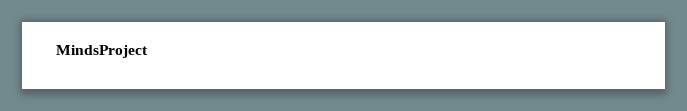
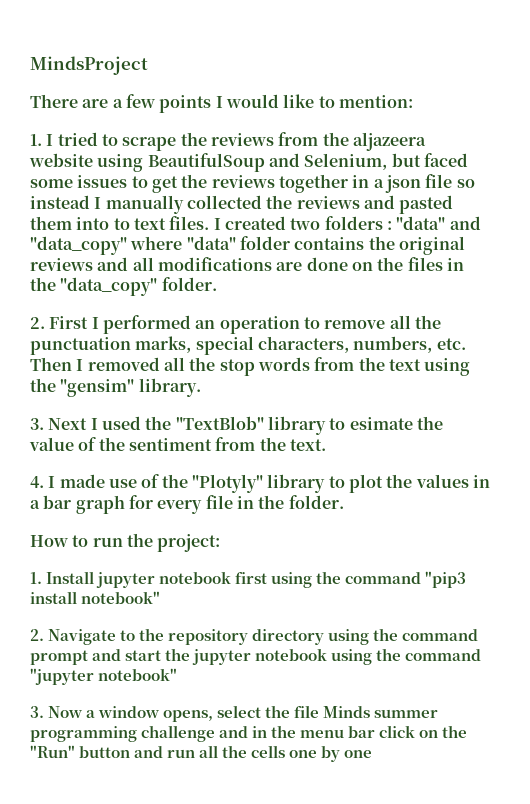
(148, 51) none -> [30,94,413,113] [30,132,426,151] [29,153,468,172] [30,174,475,193] [30,195,454,214] [30,216,481,230] [30,236,465,255] [30,257,464,271] [30,277,217,296] [30,315,441,334] [30,336,466,355] [30,357,471,376] [30,378,201,397] [30,416,443,435] [29,437,326,451] [30,474,490,493] [30,495,344,514] [30,533,221,552] [30,571,467,588] [30,591,161,604] [30,628,479,645] [30,648,482,665] [30,668,178,685] [30,705,439,722] [30,725,468,742] [30,745,373,762] // There are a few points I would like to mention: // 1. I tried to scrape the reviews from the aljazeera website using BeautifulSoup and Selenium, but faced some issues to get the reviews together in a json file so instead I manually collected the reviews and pasted them into to text files. I created two folders : "data" and "data_copy" where "data" folder contains the original reviews and all modifications are done on the files in the "data_copy" folder. // 2. First I performed an operation to remove all the punctuation marks, special characters, numbers, etc. Then I removed all the stop words from the text using the "gensim" library. // 3. Next I used the "TextBlob" library to esimate the value of the sentiment from the text. // 4. I made use of the "Plotyly" library to plot the values in a bar graph for every file in the folder. // How to run the project: // 1. Install jupyter notebook first using the command "pip3 install notebook" // 2. Navigate to the repository directory using the command prompt and start the jupyter notebook using the command "jupyter notebook" // 3. Now a window opens, select the file Minds summer programming challenge and in the menu bar click on the "Run" button and run all the cells one by one

